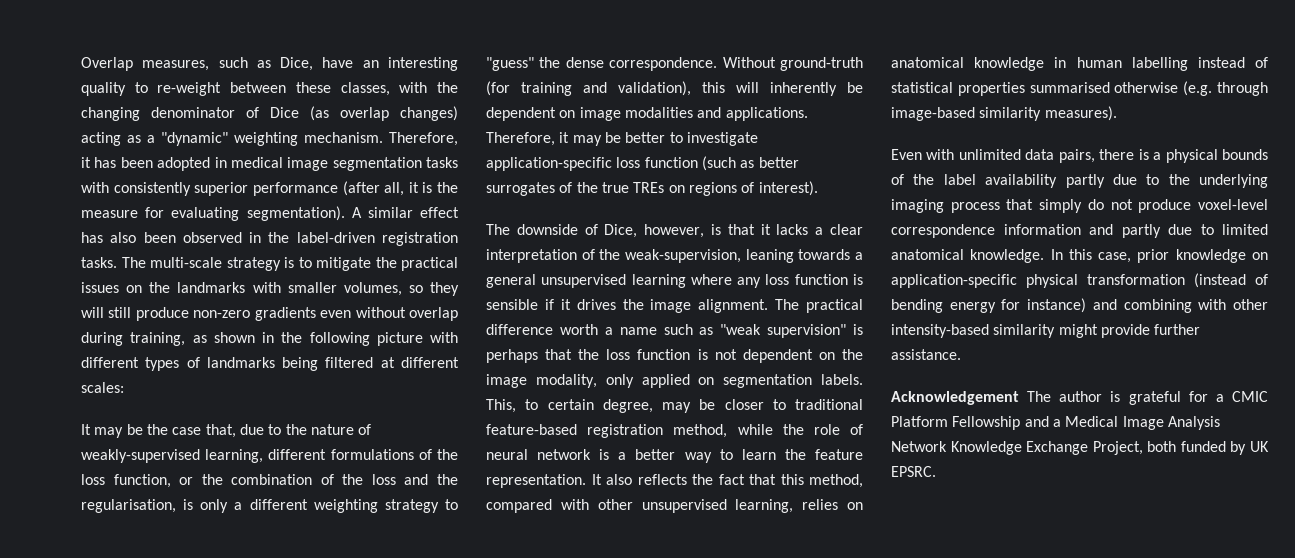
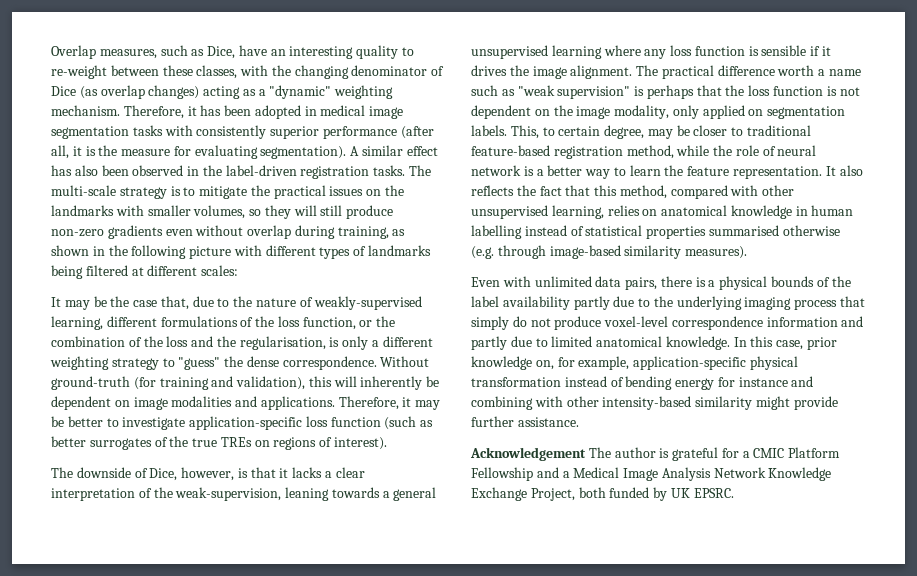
[1252,252,1268,260] on -> [535,356,630,370] on, for example,
[1194,273,1246,288] (instead -> [564,376,607,387] instead
[1027,298,1087,313] instance) -> [738,377,788,387] instance

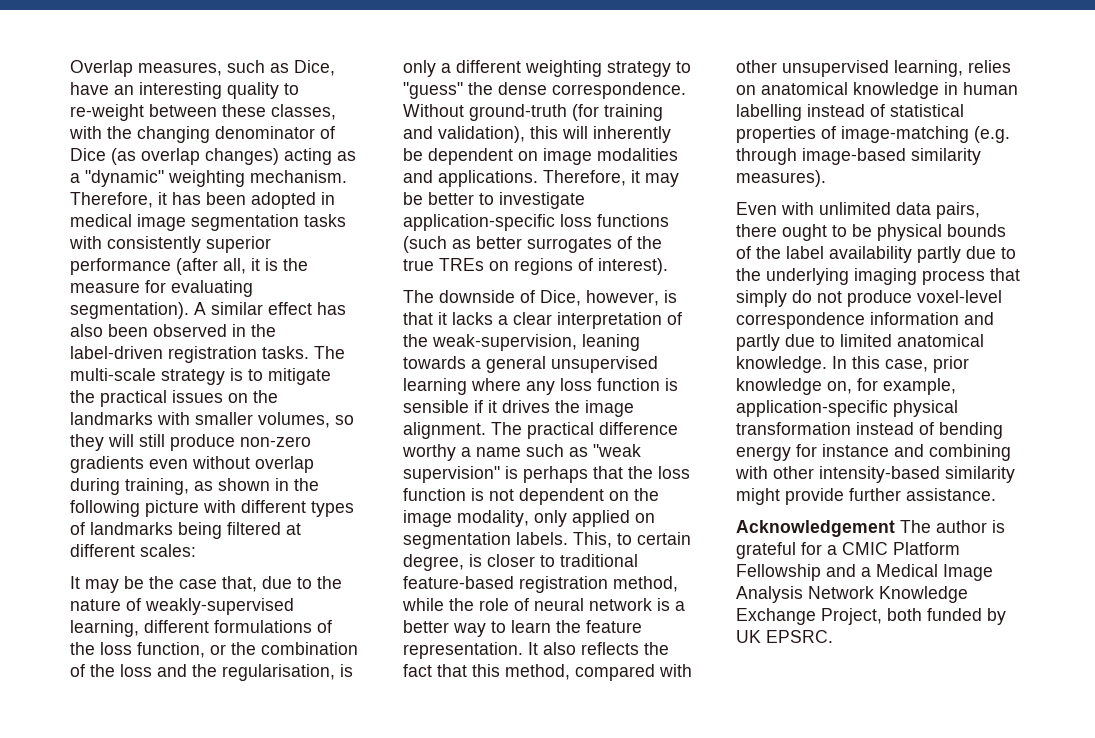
[330,417,381,427] function -> [597,214,669,227] functions
[777,65,815,76] worth -> [402,444,456,461] worthy
[647,125,690,139] may be -> [469,554,482,567] is
[708,225,840,236] summarised otherwise -> [821,126,969,143] of image-matching
[695,277,716,287] is a -> [782,224,872,241] ought to be

